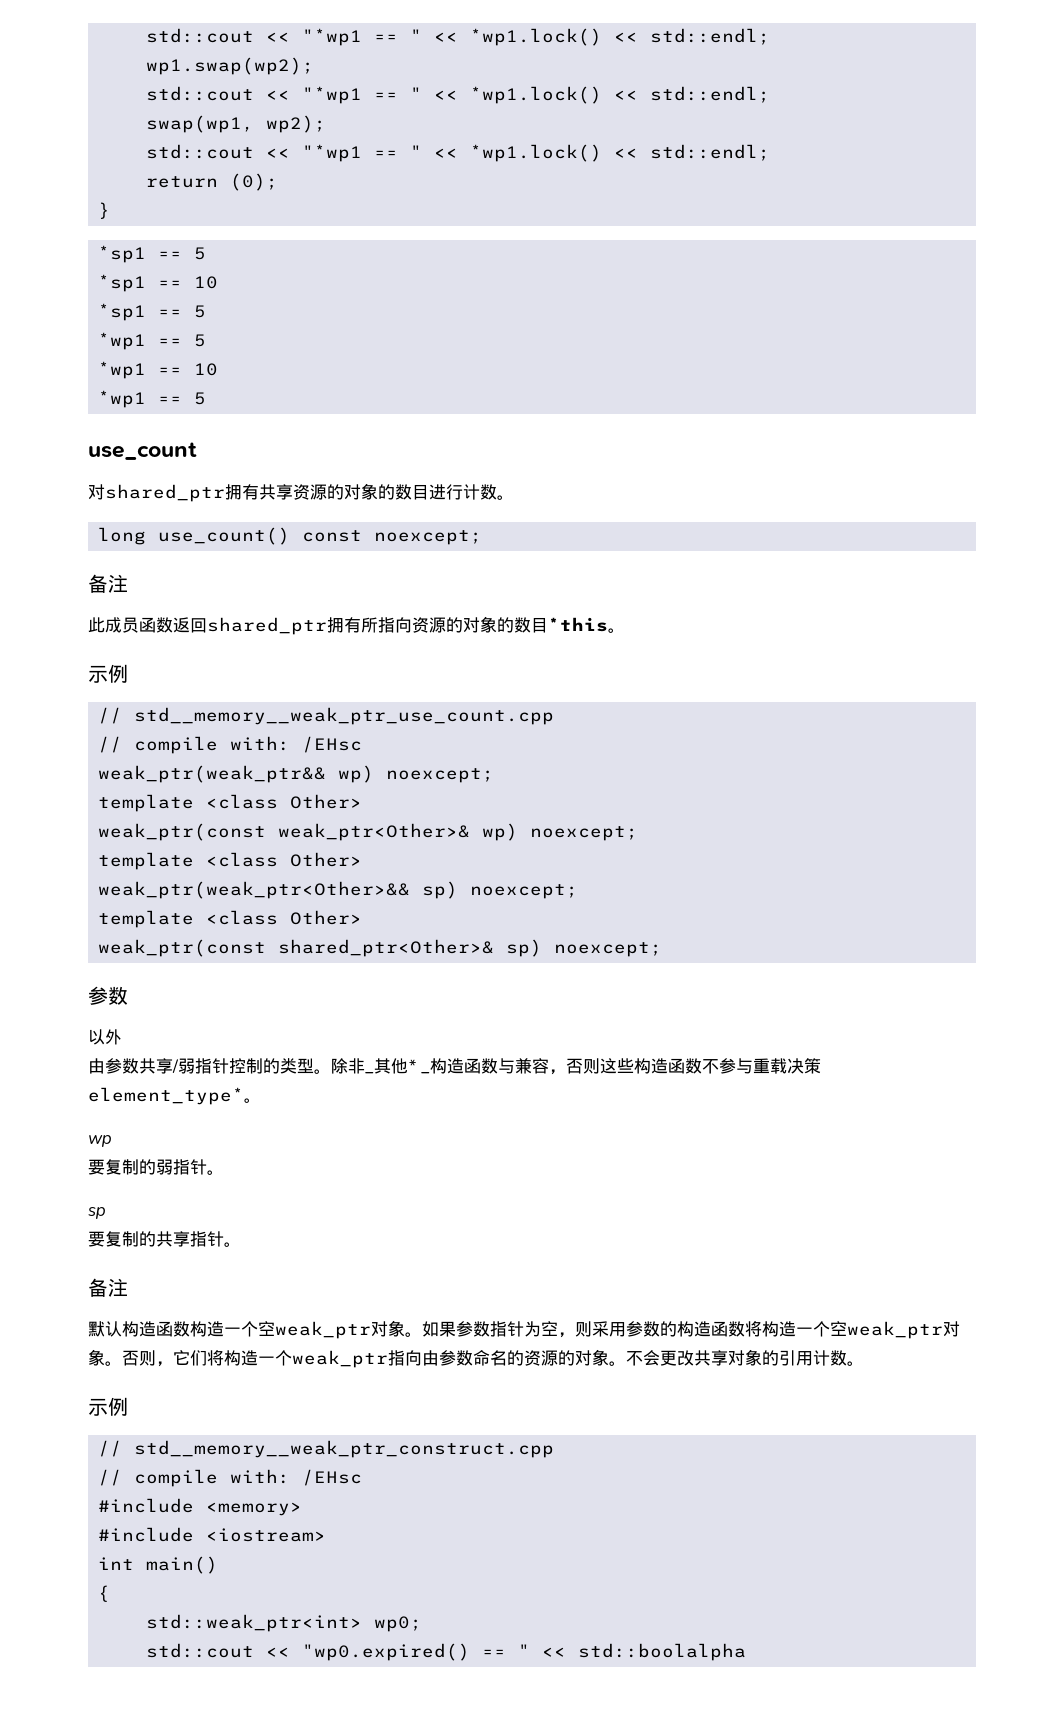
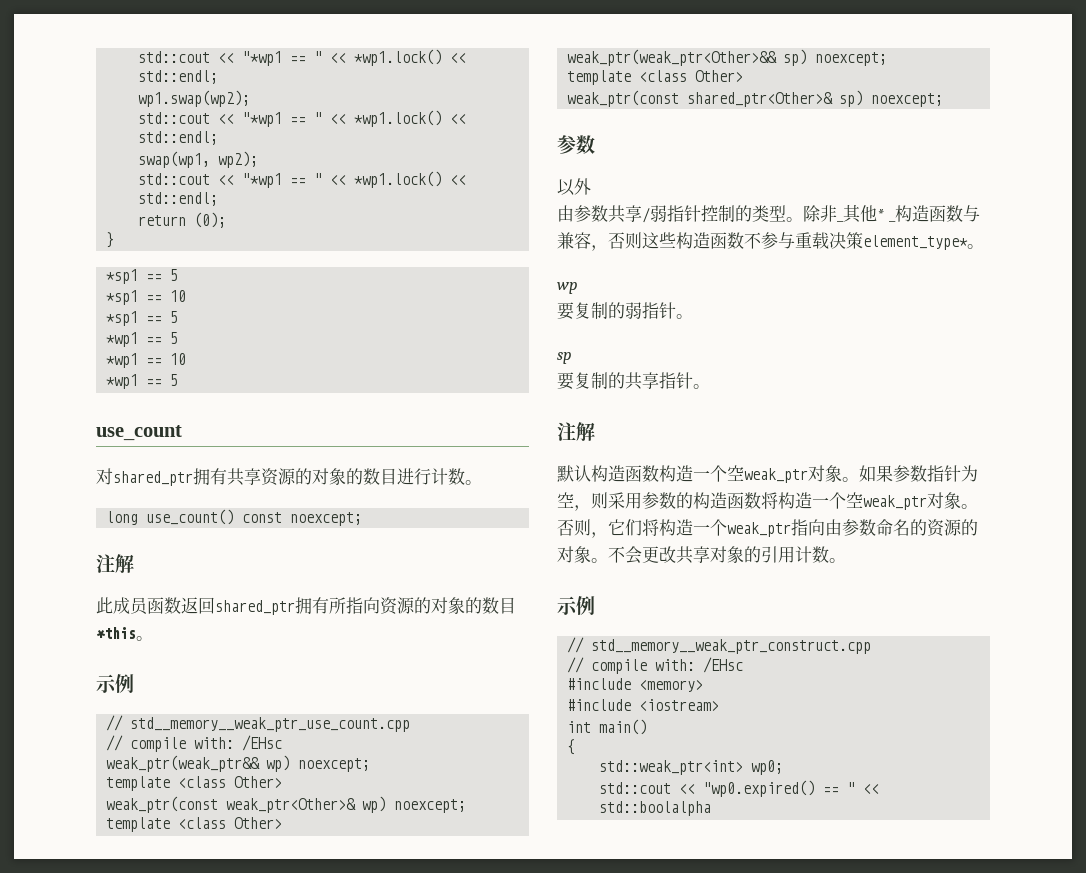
[88,574,128,593] 备注 -> [96,554,134,573] 注解
[88,1278,128,1297] 备注 -> [557,422,595,441] 注解

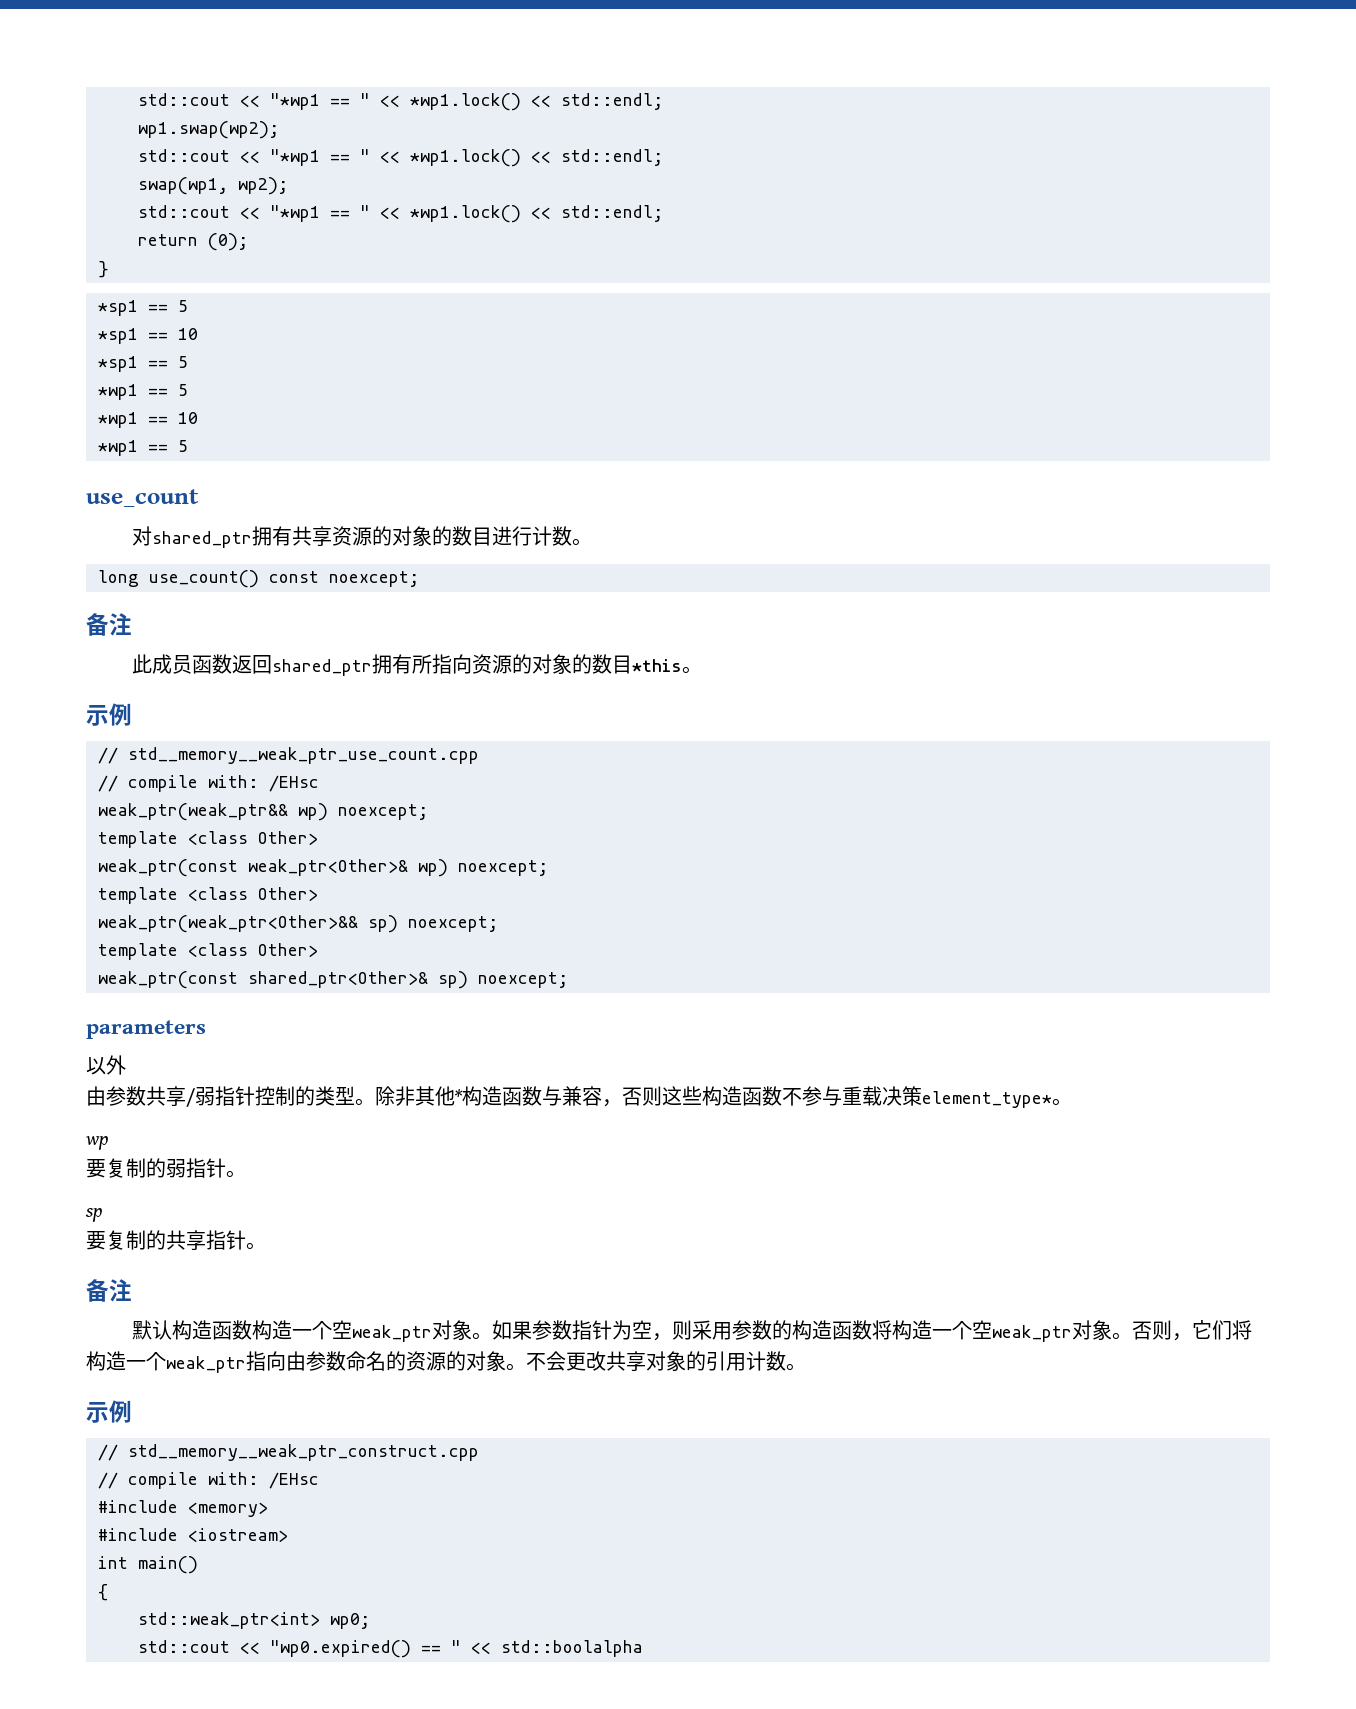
[96,554,134,573] 注解 -> [86,613,132,636] 备注
[557,135,595,154] 参数 -> [86,1020,206,1039] parameters
[837,220,844,222] _ -> (415, 1096) none
[888,220,896,222] _ -> (463, 1096) none
[557,422,595,441] 注解 -> [86,1279,132,1302] 备注

